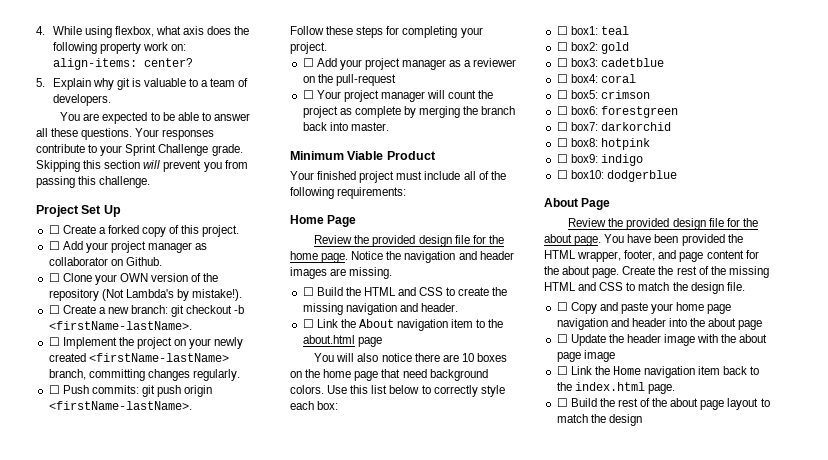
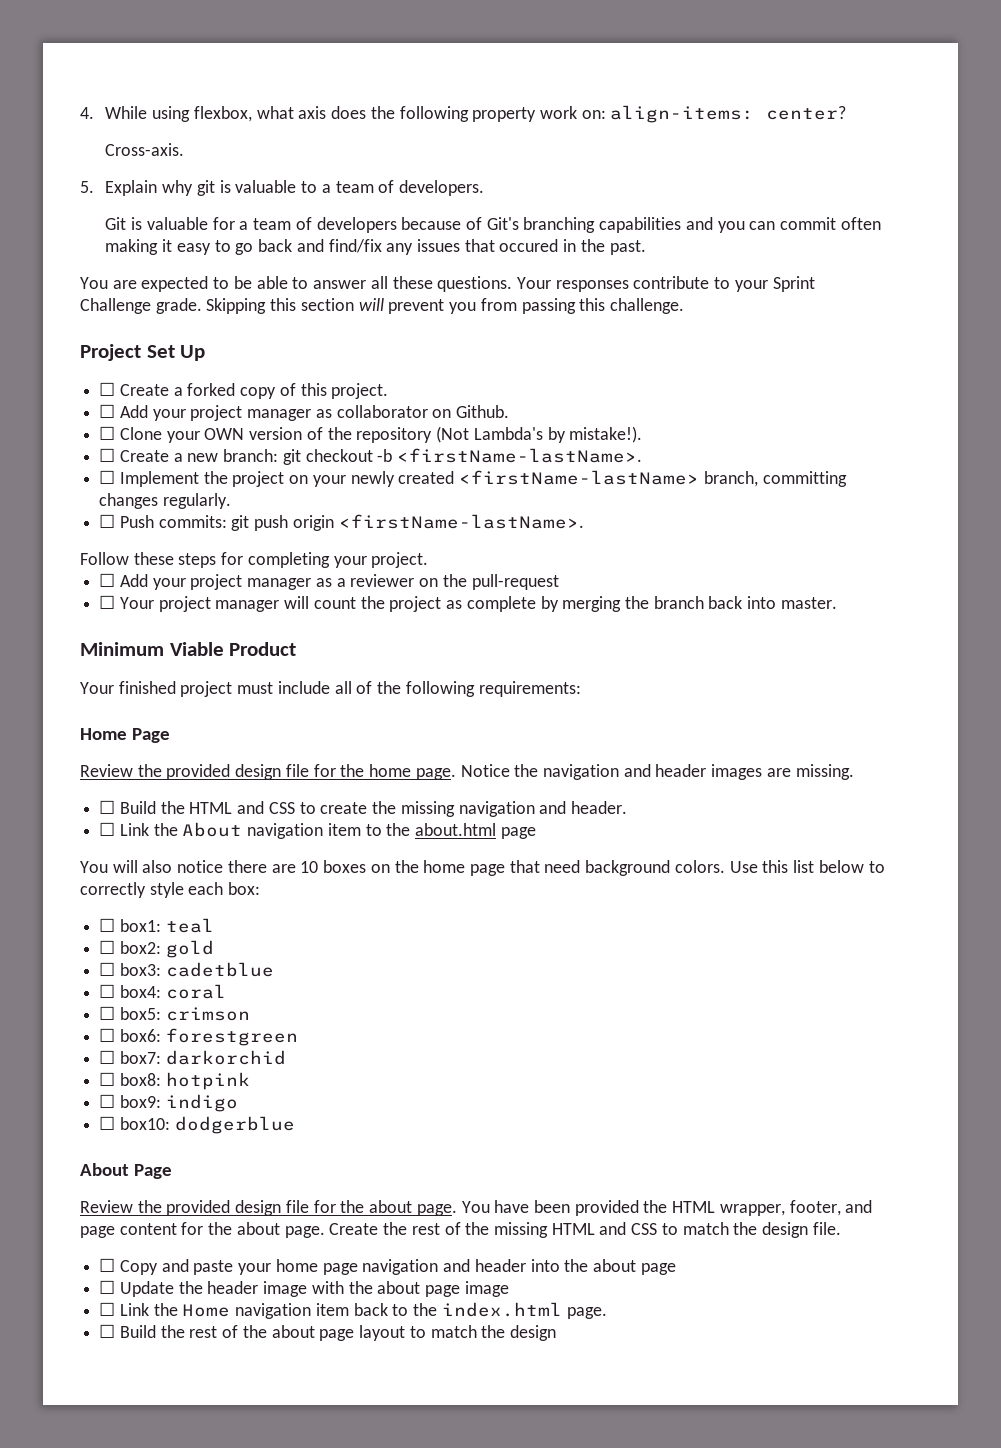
(192, 62) none -> [105,143,185,156] // Cross-axis.
(111, 100) none -> [105,217,881,233] [105,239,646,255] // Git is valuable for a team of developers because of Git's branching capabilities and you can commit often making it easy to go back and find/fix any issues that occured in the past.

